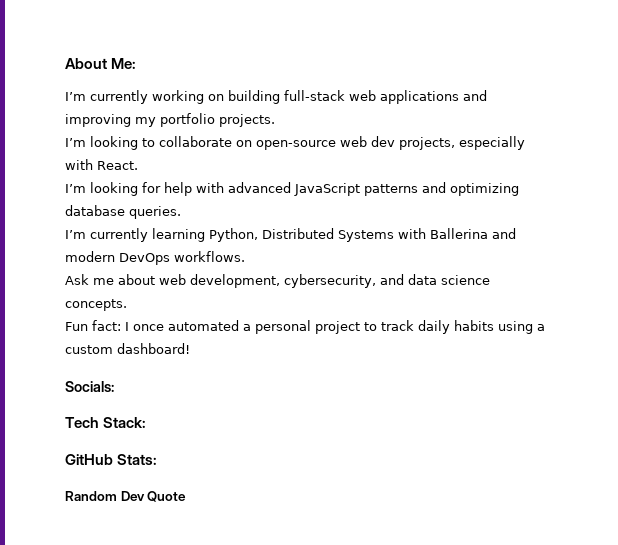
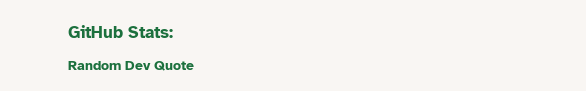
[65,58,137,69] [65,90,487,104] [65,113,275,127] [65,136,525,150] [65,159,138,170] [65,182,519,196] [65,205,181,219] [65,228,516,242] [65,251,245,265] [65,274,490,288] [65,299,127,311] [65,320,545,334] [65,343,190,354] [65,381,114,392] [65,417,147,428] About Me: // I’m currently working on building full-stack web applications and improving my portfolio projects. // I’m looking to collaborate on open-source web dev projects, especially with React. // I’m looking for help with advanced JavaScript patterns and optimizing database queries. // I’m currently learning Python, Distributed Systems with Ballerina and modern DevOps workflows. // Ask me about web development, cybersecurity, and data science concepts. // Fun fact: I once automated a personal project to track daily habits using a custom dashboard! // Socials: // Tech Stack: // -> (68, 31) none

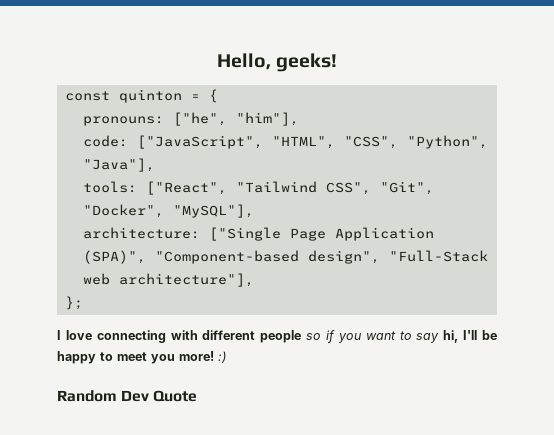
[68,25,173,38] GitHub Stats: -> [216,53,338,72] [64,89,218,103] [82,112,299,126] [82,135,488,149] [82,158,155,172] [82,181,434,195] [82,204,254,218] [82,227,434,241] [82,250,488,264] [82,273,254,287] [64,296,83,310] [57,330,497,343] [57,351,227,364] Hello, geeks! // const quinton = { // pronouns: ["he", "him"], // code: ["JavaScript", "HTML", "CSS", "Python", "Java"], // tools: ["React", "Tailwind CSS", "Git", "Docker", "MySQL"], // architecture: ["Single Page Application (SPA)", "Component-based design", "Full-Stack web architecture"], // }; // I love connecting with different people so if you want to say hi, I'll be happy to meet you more! :)

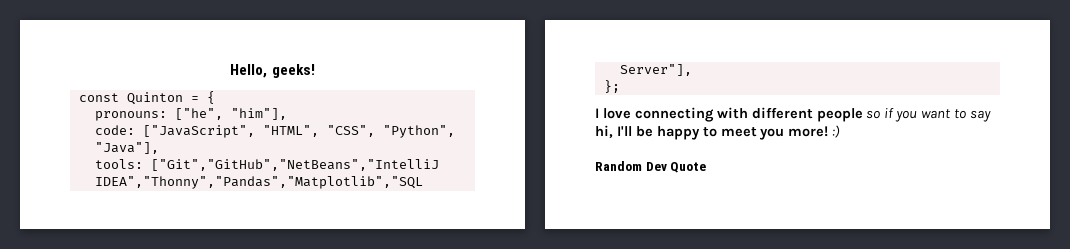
[118,89,182,103] quinton -> [126,92,183,105] Quinton
[145,181,434,195] [82,204,254,218] [82,227,434,241] [82,250,488,264] [82,273,254,287] ["React", "Tailwind CSS", "Git", "Docker", "MySQL"], // architecture: ["Single Page Application (SPA)", "Component-based design", "Full-Stack web architecture"], -> [150,159,439,171] [94,176,423,189] [619,64,692,76] ["Git","GitHub","NetBeans","IntelliJ IDEA","Thonny","Pandas","Matplotlib","SQL Server"],

